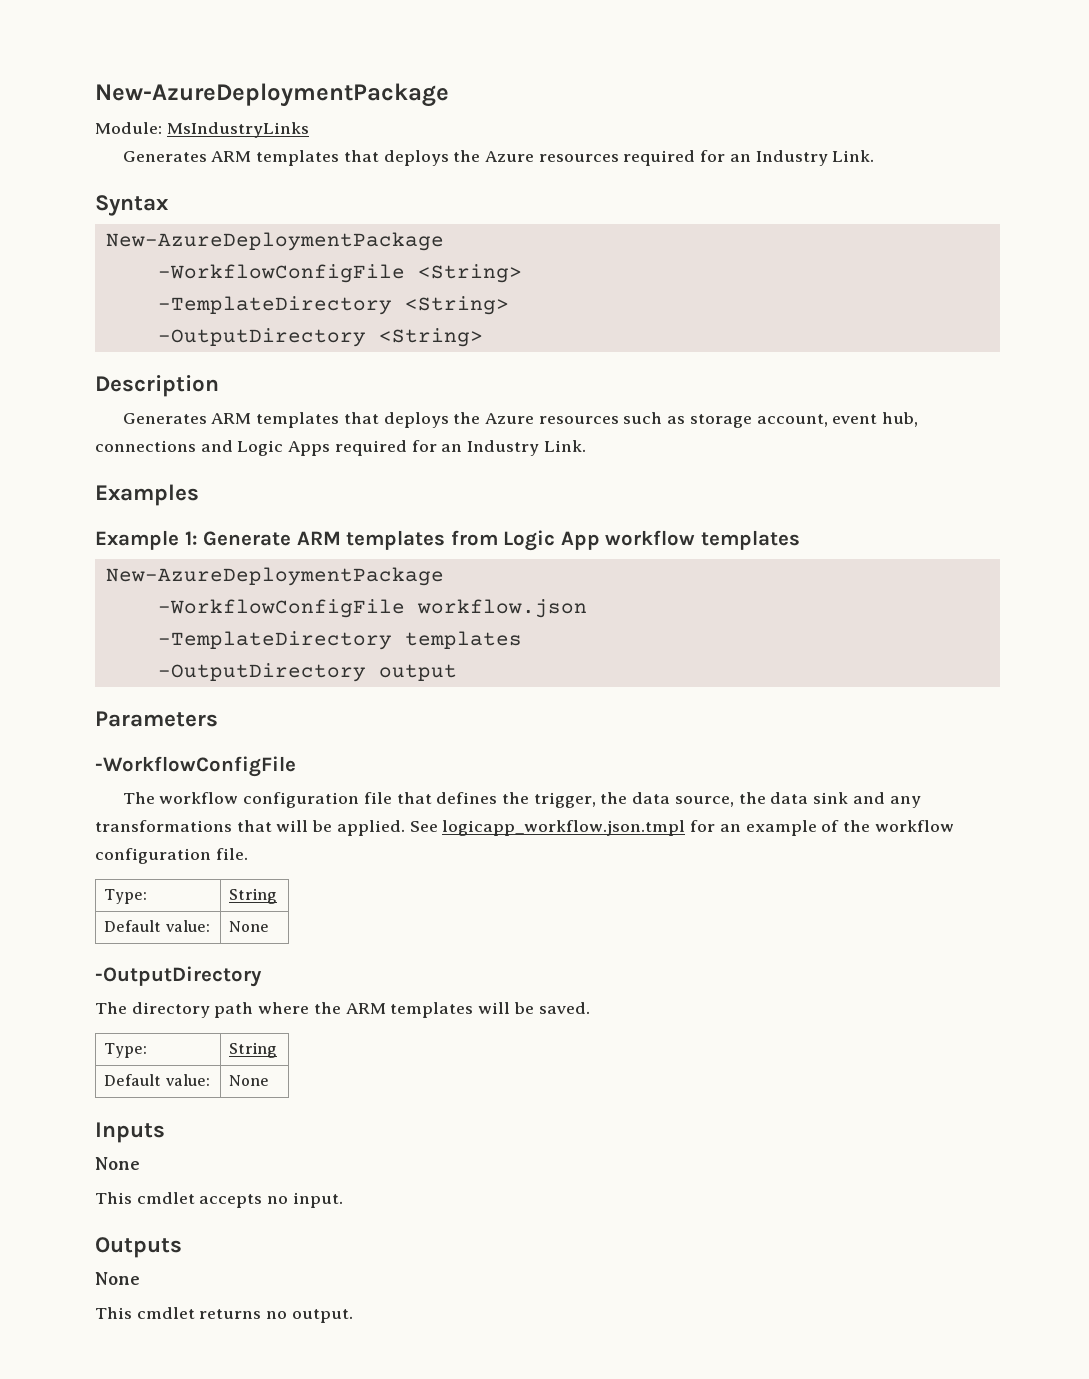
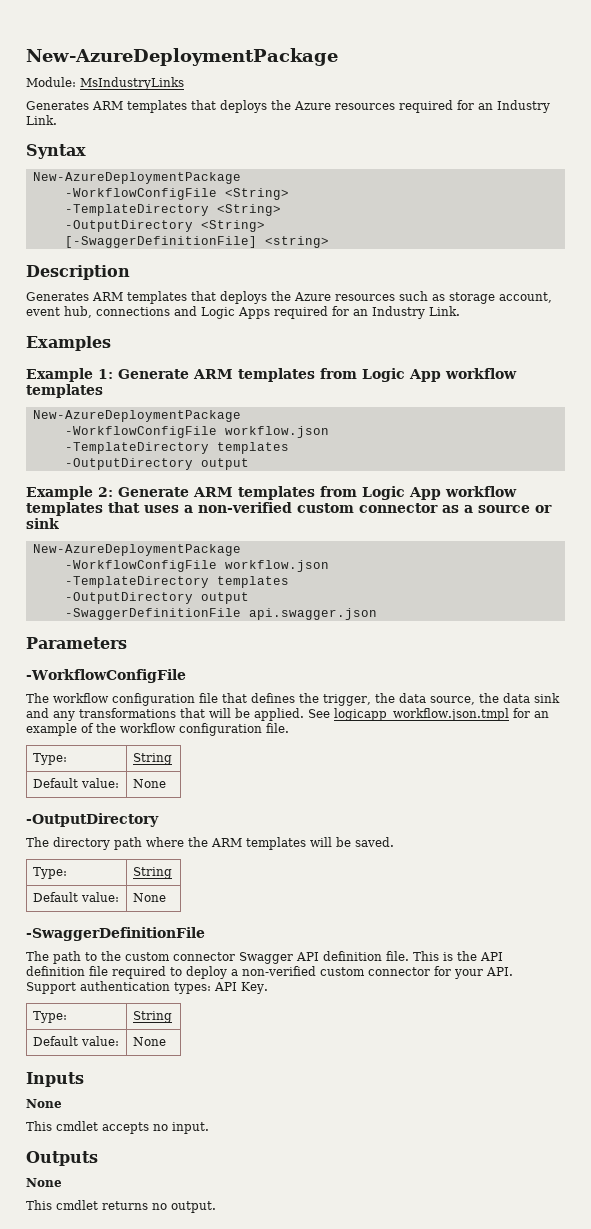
(483, 337) none -> [64,236,329,248] // [-SwaggerDefinitionFile] <string>
(457, 672) none -> [26,486,517,500] [26,502,552,516] [26,518,59,529] [32,544,241,556] [64,560,329,572] [64,576,289,588] [64,592,249,604] [64,608,377,620] // Example 2: Generate ARM templates from Logic App workflow templates that uses a non-verified custom connector as a source or sink // New-AzureDeploymentPackage // -WorkflowConfigFile workflow.json // -TemplateDirectory templates // -OutputDirectory output // -SwaggerDefinitionFile api.swagger.json
(270, 1080) none -> [26,927,205,941] [26,951,503,964] [26,966,513,979] [26,981,268,994] [32,1011,67,1023] [132,1011,172,1023] [32,1036,119,1046] [132,1037,166,1046] // -SwaggerDefinitionFile // The path to the custom connector Swagger API definition file. This is the API definition file required to deploy a non-verified custom connector for your API. Support authentication types: API Key. // Type: | String // Default value: | None

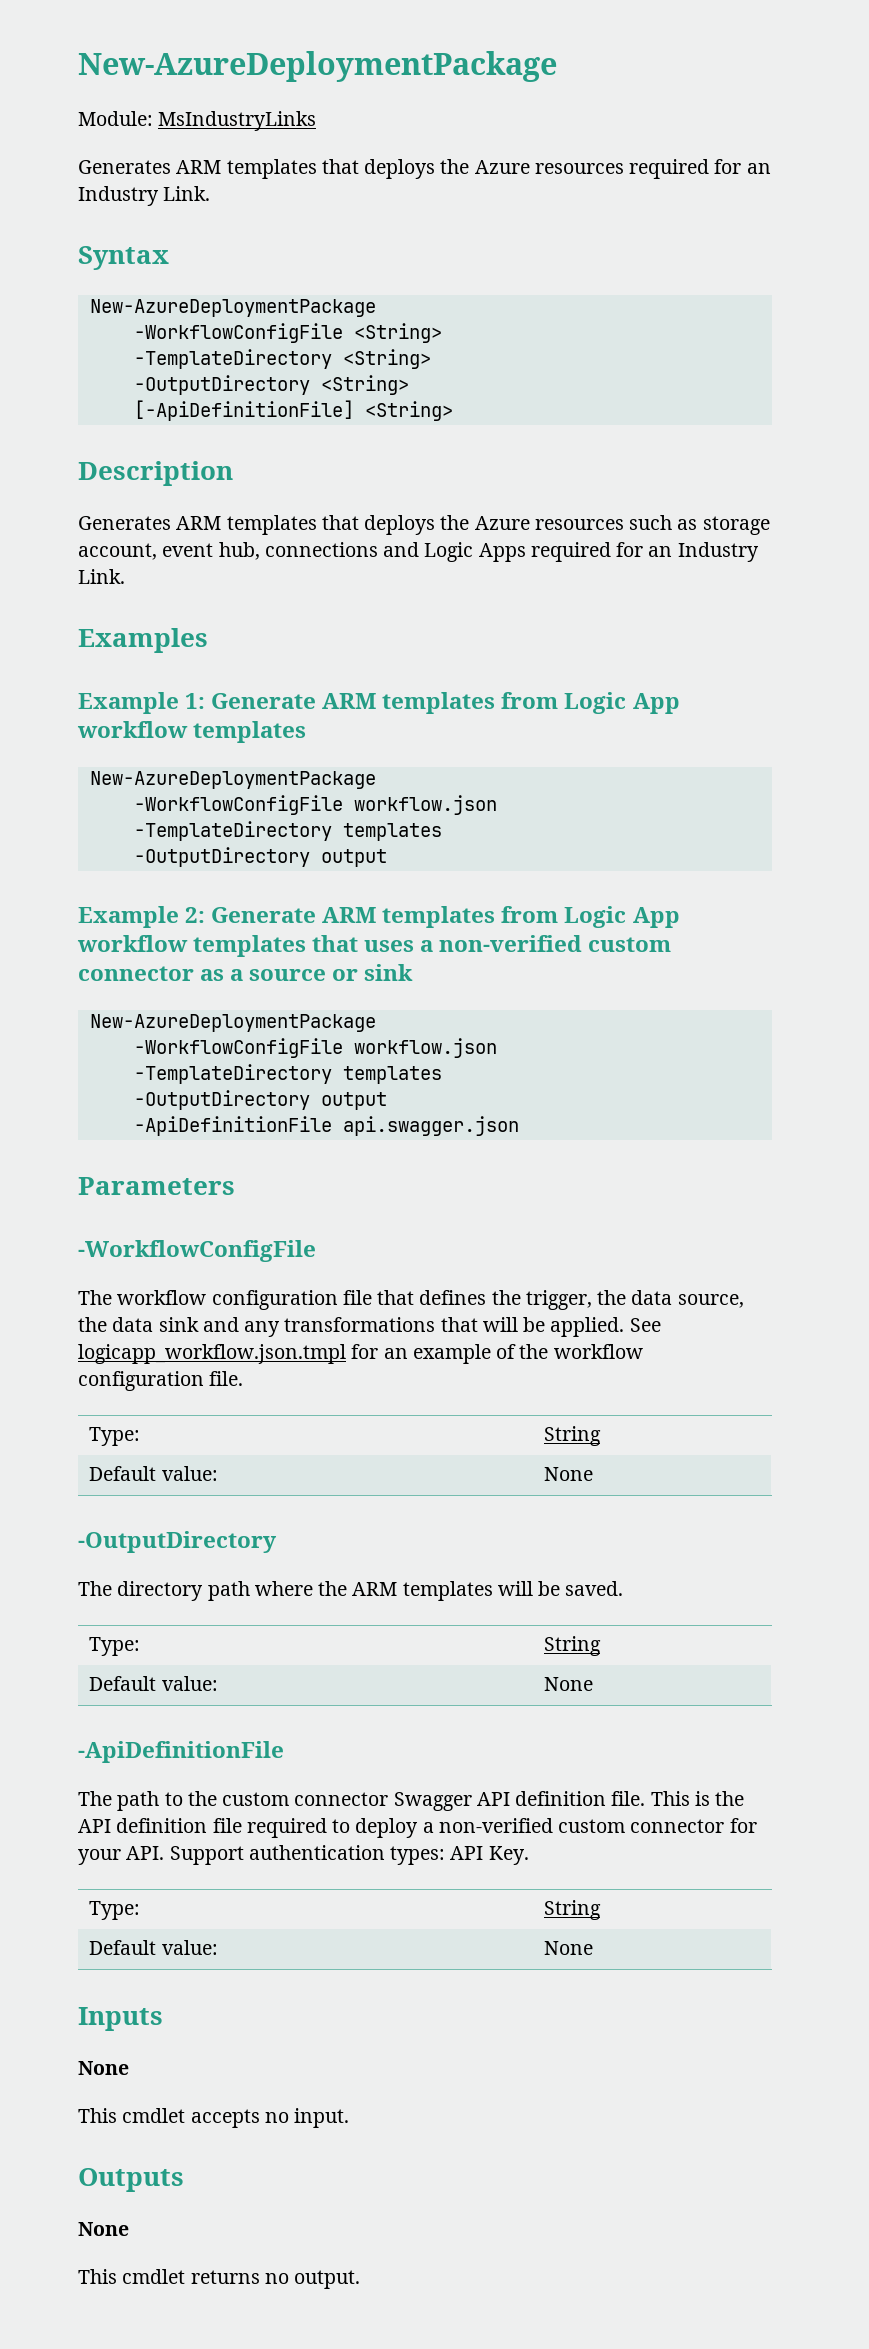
[64,236,329,248] [-SwaggerDefinitionFile] <string> -> [133,400,453,421] [-ApiDefinitionFile] <String>
[64,608,241,620] -SwaggerDefinitionFile -> [133,1116,332,1136] -ApiDefinitionFile
[26,927,205,941] -SwaggerDefinitionFile -> [78,1741,284,1763] -ApiDefinitionFile

